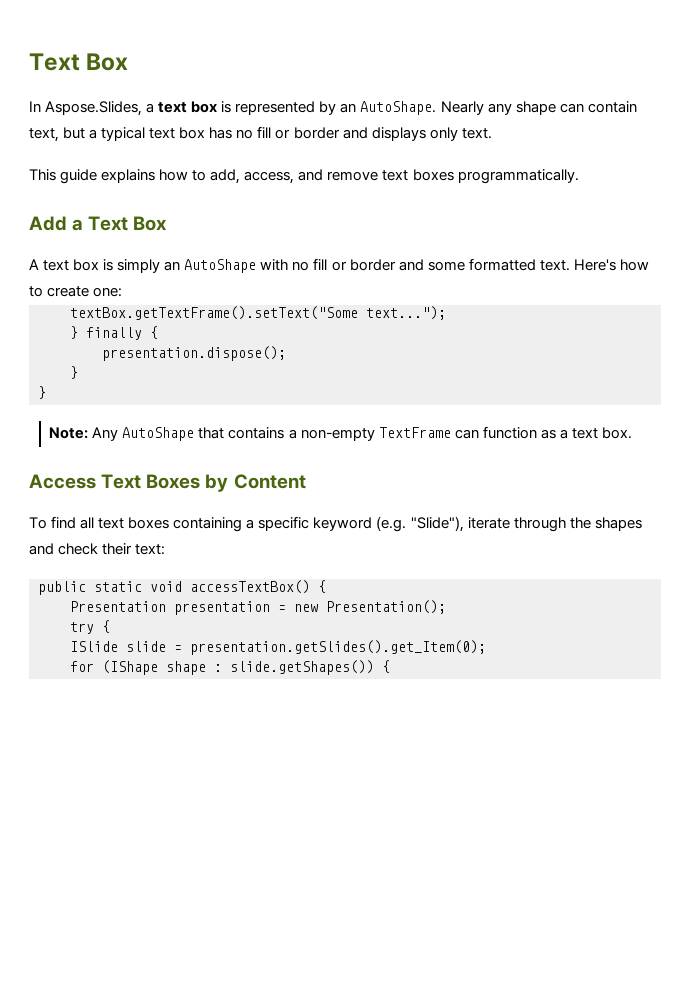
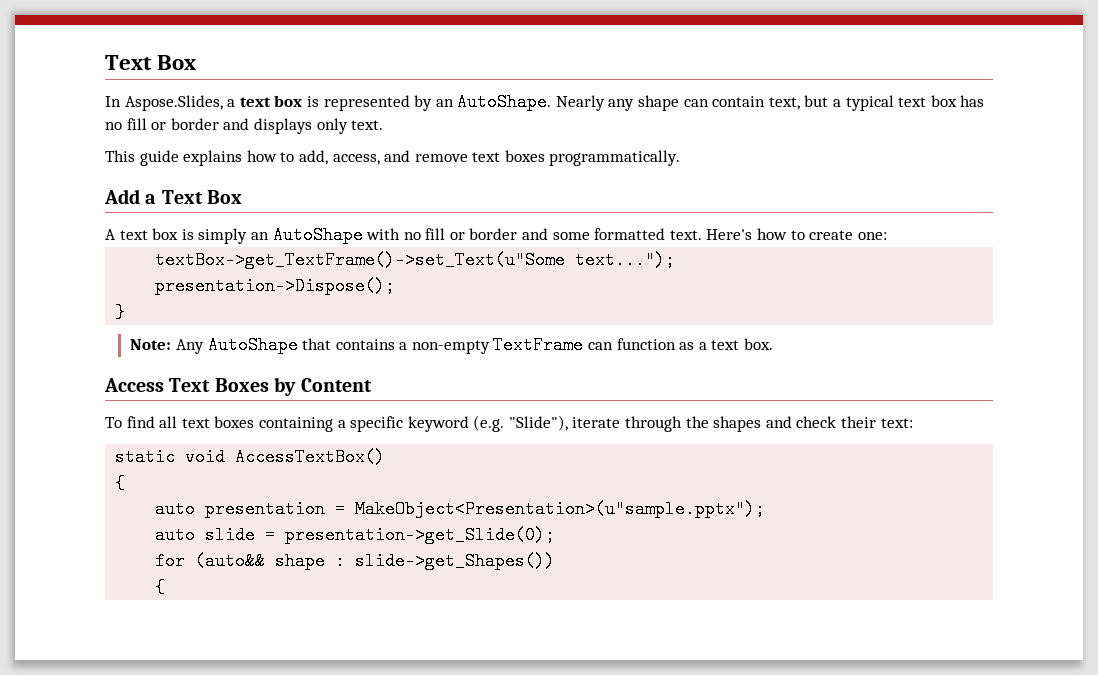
[70,306,358,320] textBox.getTextFrame().setText("Some -> [155,251,566,269] textBox->get_TextFrame()->set_Text(u"Some
[70,326,158,340] [102,346,286,361] [70,366,78,379] } finally { // presentation.dispose(); // } -> [155,277,396,295] presentation->Dispose();
[38,581,86,595] public -> (913, 423) none
[190,580,326,594] [70,601,166,612] accessTextBox() { // Presentation -> [235,448,386,466] [115,474,126,492] [155,500,196,518] AccessTextBox() // { // auto
[294,600,446,614] [70,620,110,634] [70,641,118,652] new Presentation(); // try { // ISlide -> [355,500,766,518] [155,526,196,544] MakeObject<Presentation>(u"sample.pptx"); // auto
[190,640,486,655] presentation.getSlides().get_Item(0); -> [285,526,556,544] presentation->get_Slide(0);
[102,660,158,675] (IShape -> [195,552,266,570] (auto&&
[230,660,374,675] slide.getShapes()) -> [355,552,556,570] slide->get_Shapes()) //

